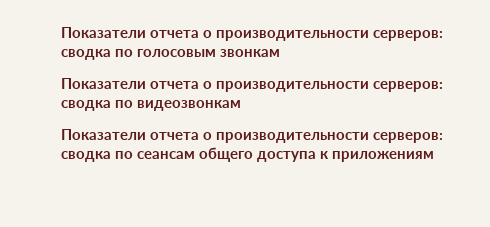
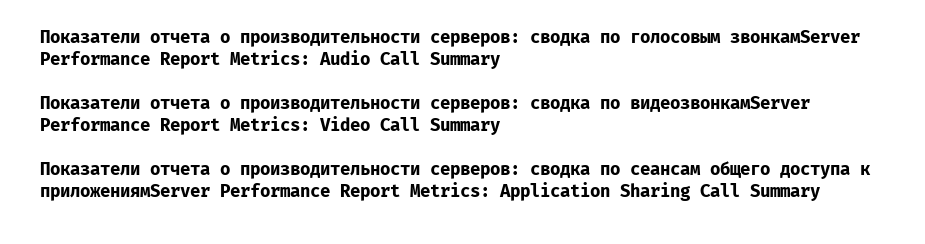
[220,49,280,57] [61,78,443,92] [61,100,241,111] звонкам // Показатели отчета о производительности серверов: сводка по видеозвонкам -> [730,30,860,43] [40,50,500,69] [40,96,810,113] [40,116,500,135] звонкамServer Performance Report Metrics: Audio Call Summary // Показатели отчета о производительности серверов: сводка по видеозвонкамServer Performance Report Metrics: Video Call Summary
[332,151,434,162] приложениям -> [40,182,820,201] приложениямServer Performance Report Metrics: Application Sharing Call Summary

